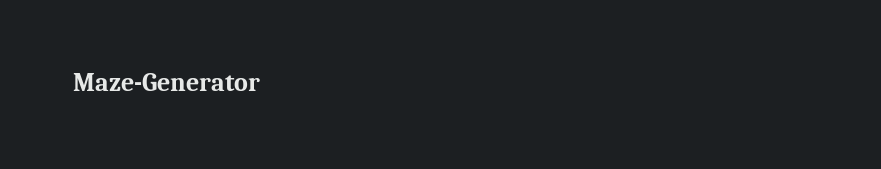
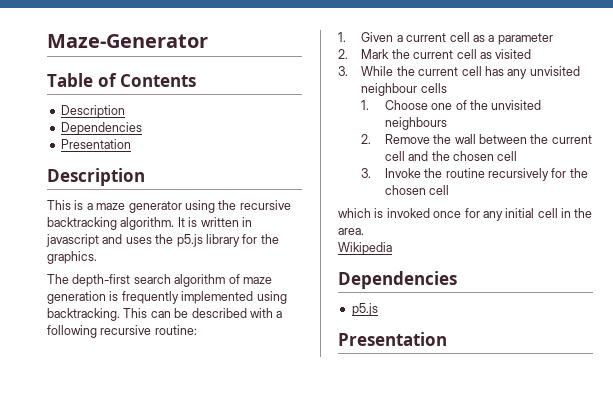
(260, 82) none -> [47,73,197,87] [60,105,125,118] [60,122,142,135] [60,139,131,149] [47,168,145,186] [47,200,291,213] [47,217,252,230] [46,234,279,247] [47,251,97,264] [47,274,272,287] [47,291,287,304] [47,308,283,321] [47,325,197,338] [338,32,553,45] [338,49,532,59] [338,66,580,79] [361,83,447,96] [361,100,542,110] [384,117,447,130] [361,134,592,144] [384,151,518,161] [361,168,588,181] [384,185,450,195] [338,208,593,221] [338,228,364,235] [338,242,392,255] [338,271,457,289] [351,303,378,316] [338,332,447,346] // Table of Contents // Description // Dependencies // Presentation // Description // This is a maze generator using the recursive backtracking algorithm. It is written in javascript and uses the p5.js library for the graphics. // The depth-first search algorithm of maze generation is frequently implemented using backtracking. This can be described with a following recursive routine: // 1. Given a current cell as a parameter // 2. Mark the current cell as visited // 3. While the current cell has any unvisited neighbour cells // 1. Choose one of the unvisited neighbours // 2. Remove the wall between the current cell and the chosen cell // 3. Invoke the routine recursively for the chosen cell // which is invoked once for any initial cell in the area. // Wikipedia // Dependencies // p5.js // Presentation

